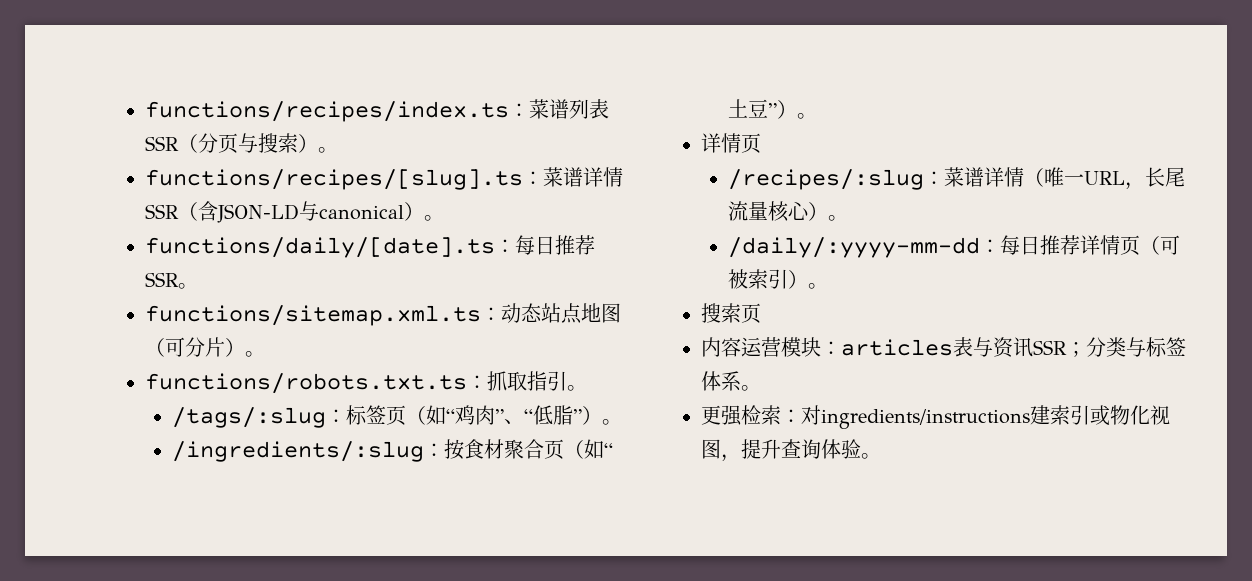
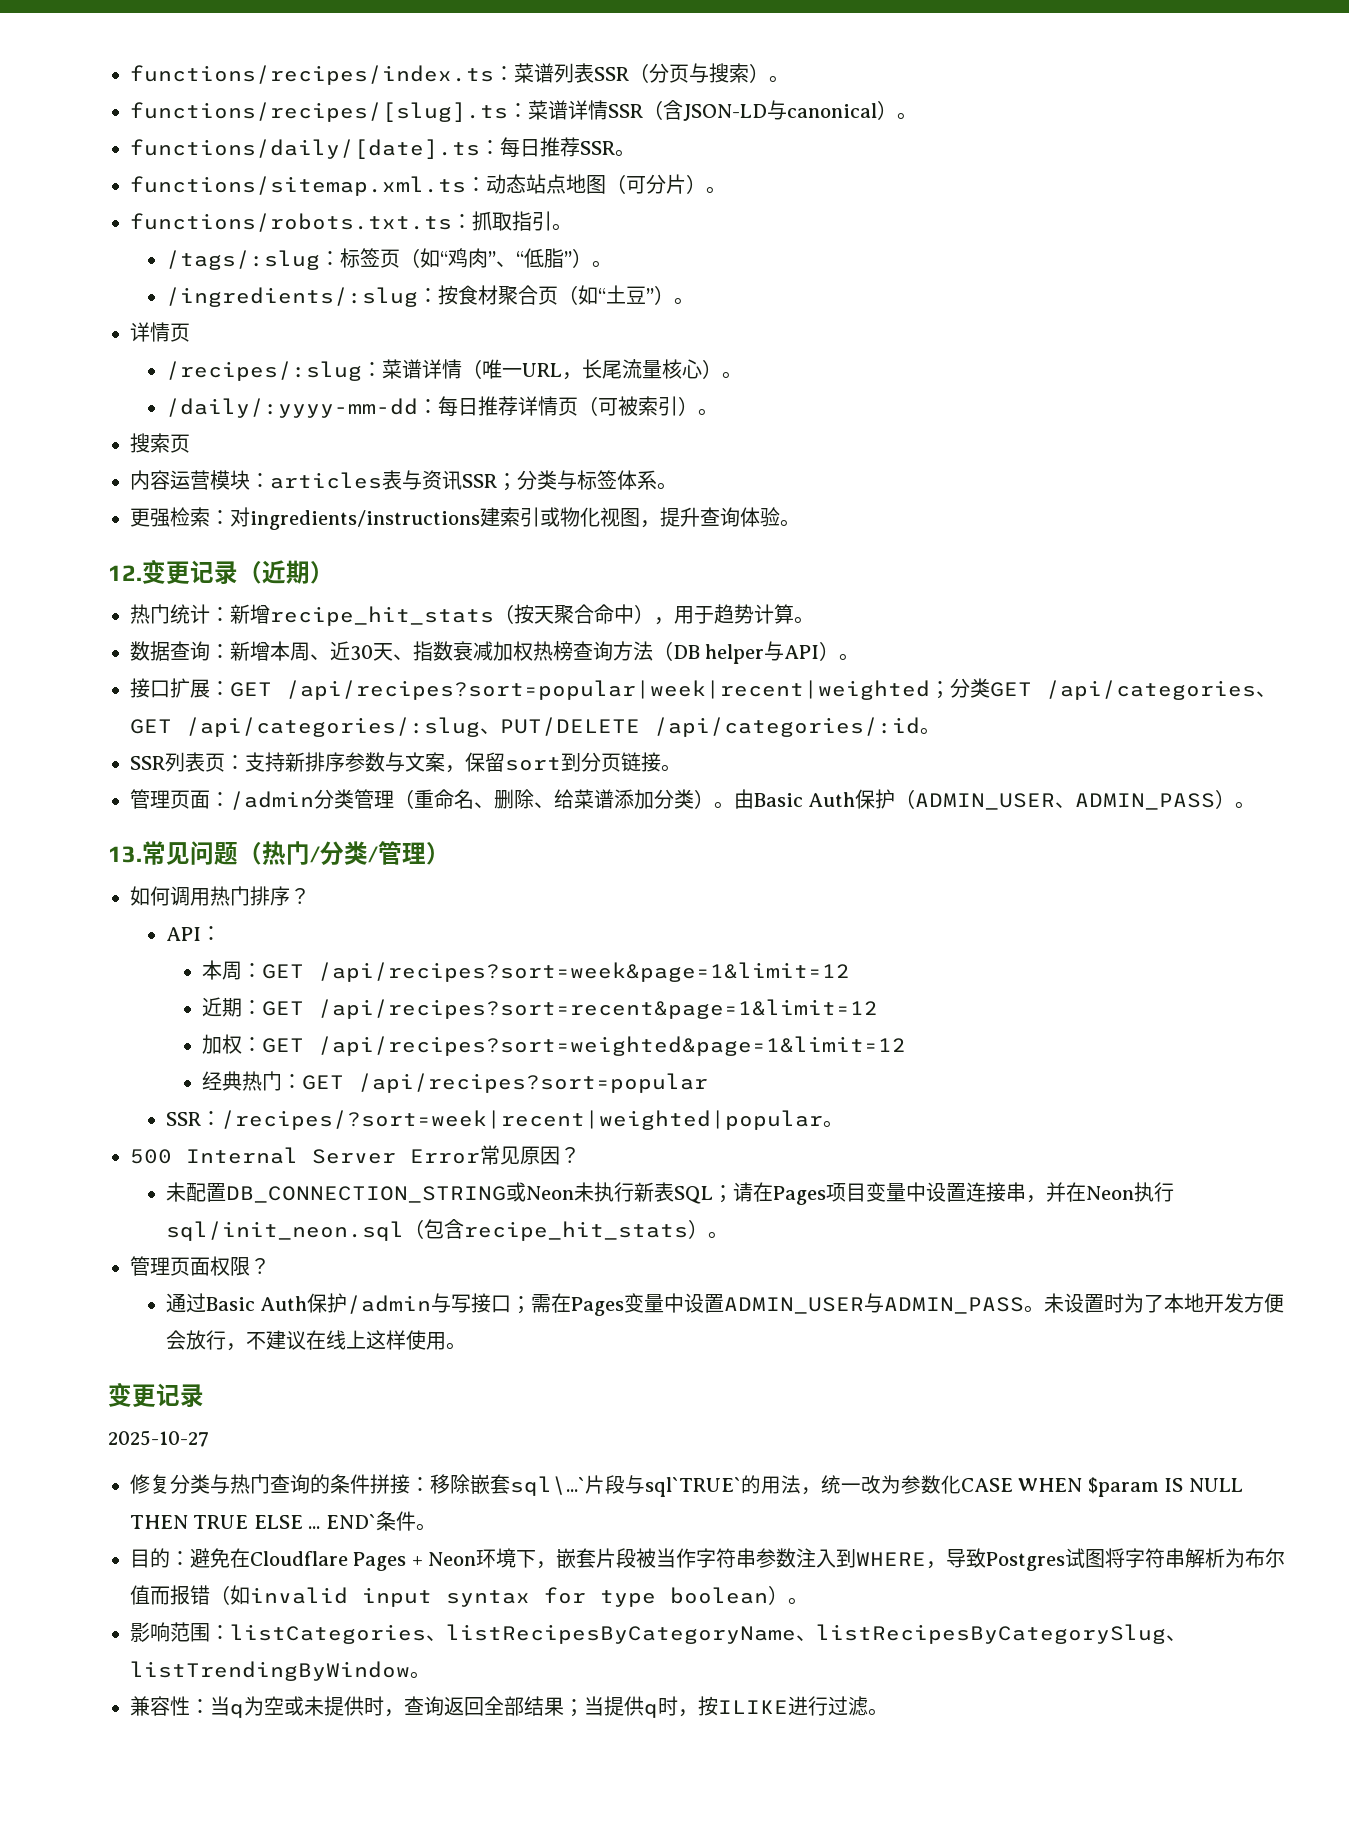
(881, 456) none -> [108,559,334,585] [130,604,814,626] [130,641,860,664] [130,678,1276,700] [130,717,940,737] [130,752,681,773] [130,789,1256,810] [108,841,450,865] [130,886,310,906] [165,926,221,941] [201,960,850,982] [201,997,878,1019] [201,1034,906,1056] [201,1071,708,1093] [165,1110,843,1130] [130,1145,580,1165] [165,1182,1174,1205] [165,1219,728,1241] [130,1256,270,1276] [165,1293,1285,1316] [165,1330,466,1351] [108,1382,204,1408] [108,1430,209,1447] [130,1474,1243,1497] [130,1511,436,1531] [130,1548,1286,1571] [130,1585,808,1607] [130,1622,1186,1644] [130,1661,430,1681] [130,1696,888,1718] // 12.变更记录（近期） // 热门统计：新增recipe_hit_stats（按天聚合命中），用于趋势计算。 // 数据查询：新增本周、近30天、指数衰减加权热榜查询方法（DB helper与API）。 // 接口扩展：GET /api/recipes?sort=popular|week|recent|weighted；分类GET /api/categories、GET /api/categories/:slug、PUT/DELETE /api/categories/:id。 // SSR列表页：支持新排序参数与文案，保留sort到分页链接。 // 管理页面：/admin分类管理（重命名、删除、给菜谱添加分类）。由Basic Auth保护（ADMIN_USER、ADMIN_PASS）。 // 13.常见问题（热门/分类/管理） // 如何调用热门排序？ // API： // 本周：GET /api/recipes?sort=week&page=1&limit=12 // 近期：GET /api/recipes?sort=recent&page=1&limit=12 // 加权：GET /api/recipes?sort=weighted&page=1&limit=12 // 经典热门：GET /api/recipes?sort=popular // SSR：/recipes/?sort=week|recent|weighted|popular。 // 500 Internal Server Error常见原因？ // 未配置DB_CONNECTION_STRING或Neon未执行新表SQL；请在Pages项目变量中设置连接串，并在Neon执行sql/init_neon.sql（包含recipe_hit_stats）。 // 管理页面权限？ // 通过Basic Auth保护/admin与写接口；需在Pages变量中设置ADMIN_USER与ADMIN_PASS。未设置时为了本地开发方便会放行，不建议在线上这样使用。 // 变更记录 // 2025-10-27 // 修复分类与热门查询的条件拼接：移除嵌套sql\...`片段与sql`TRUE`的用法，统一改为参数化CASE WHEN $param IS NULL THEN TRUE ELSE ... END`条件。 // 目的：避免在Cloudflare Pages + Neon环境下，嵌套片段被当作字符串参数注入到WHERE，导致Postgres试图将字符串解析为布尔值而报错（如invalid input syntax for type boolean）。 // 影响范围：listCategories、listRecipesByCategoryName、listRecipesByCategorySlug、listTrendingByWindow。 // 兼容性：当q为空或未提供时，查询返回全部结果；当提供q时，按ILIKE进行过滤。

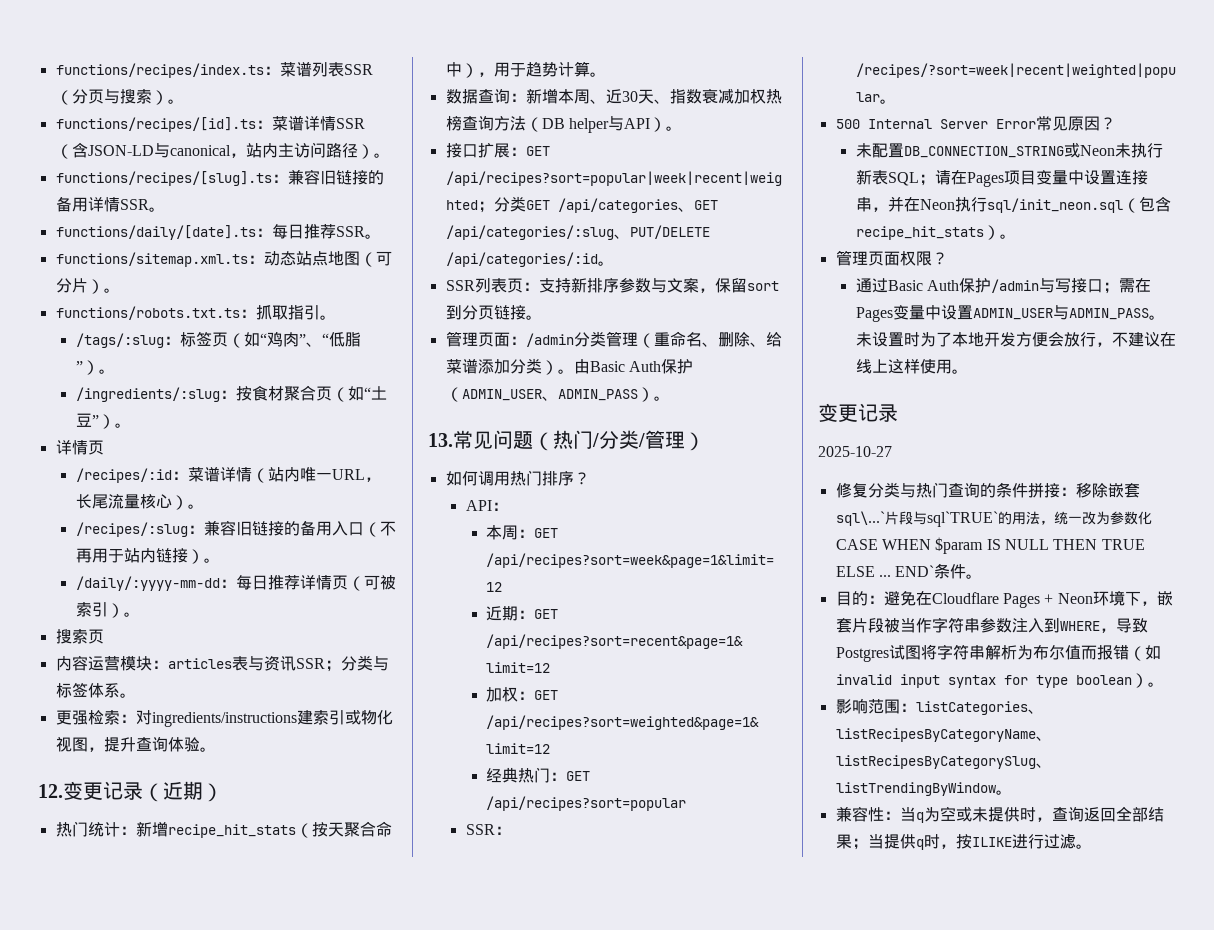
[130,102,508,122] functions/recipes/[slug].ts -> [55,117,256,132] functions/recipes/[id].ts
[877,100,897,120] ） -> [229,142,390,159] [55,169,384,186] [55,196,149,212] ，站内主访问路径）。 // functions/recipes/[slug].ts：兼容旧链接的备用详情SSR
[165,361,362,381] /recipes/:slug -> [75,468,172,483] /recipes/:id
(482, 369) none -> [267,467,300,482] 站内
(742, 375) none -> [75,520,396,537] [75,548,220,564] // /recipes/:slug：兼容旧链接的备用入口（不再用于站内链接）。

